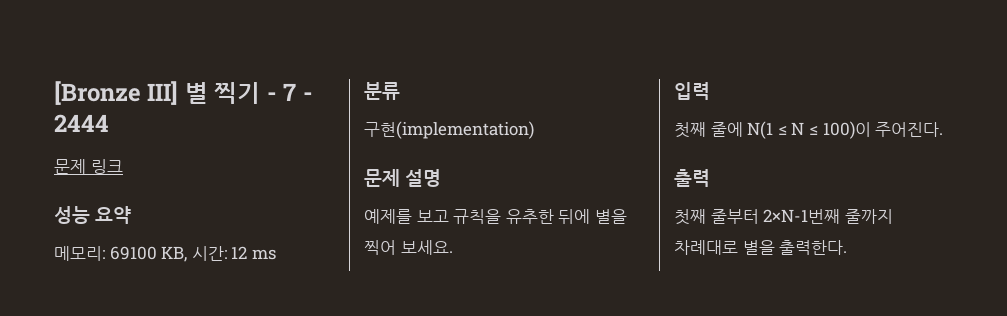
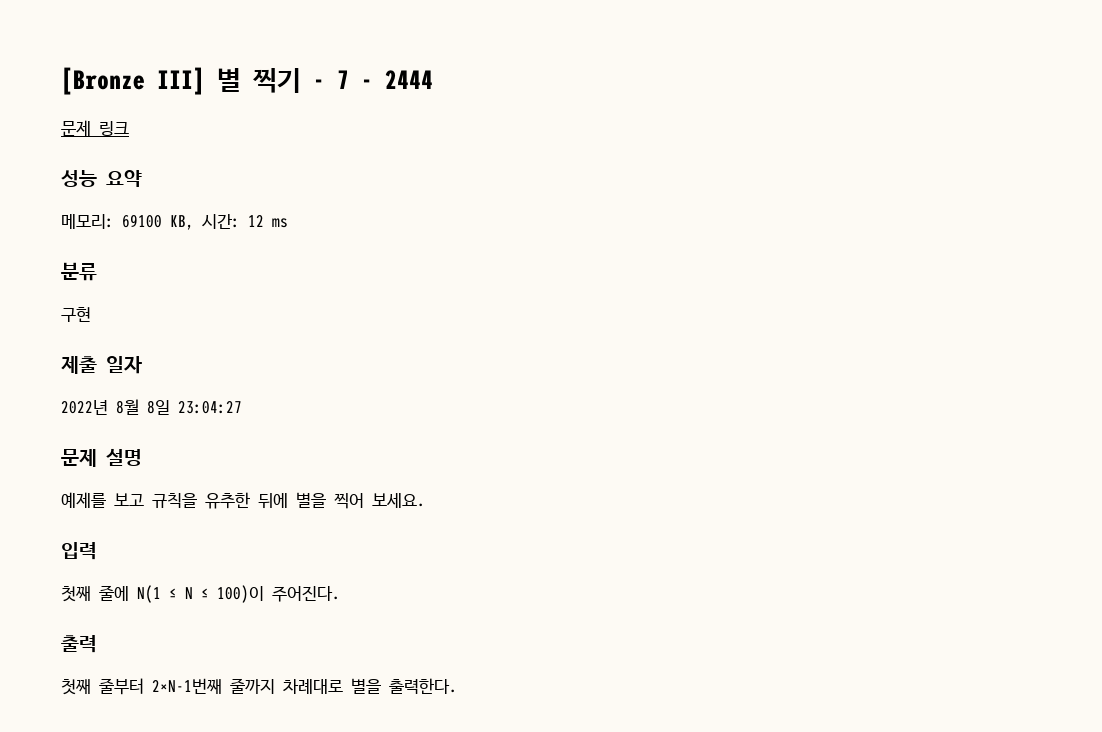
[364,121,534,139] 구현(implementation) -> [61,307,91,322] [61,356,142,374] [61,399,242,415] 구현 // 제출 일자 // 2022년 8월 8일 23:04:27

